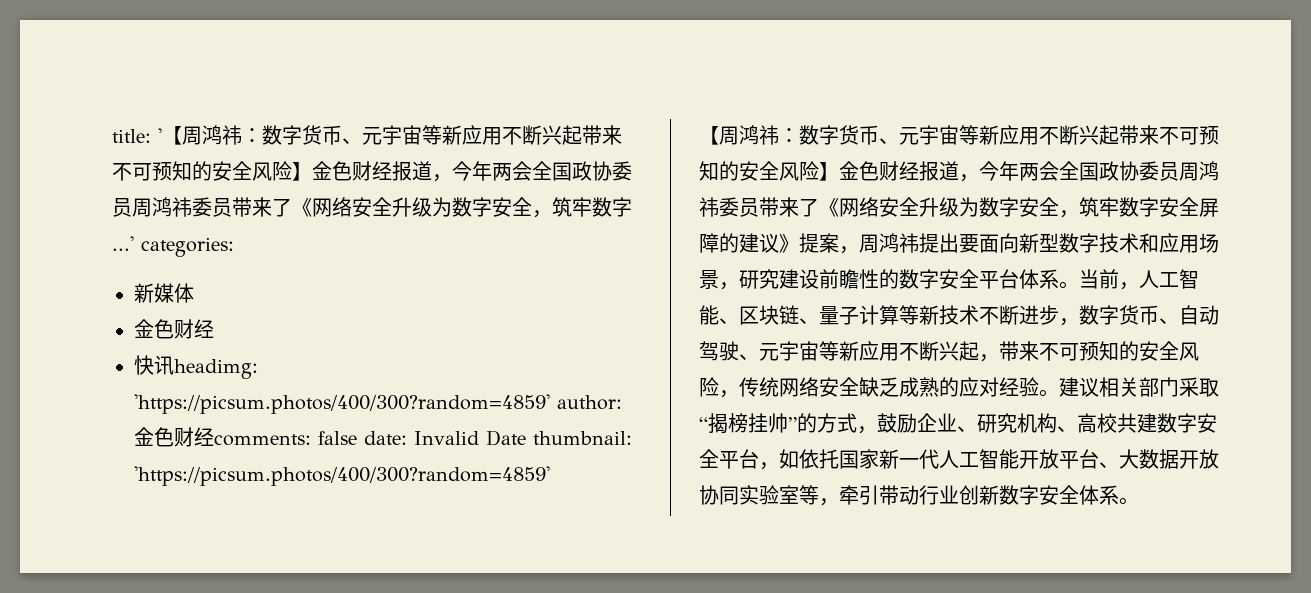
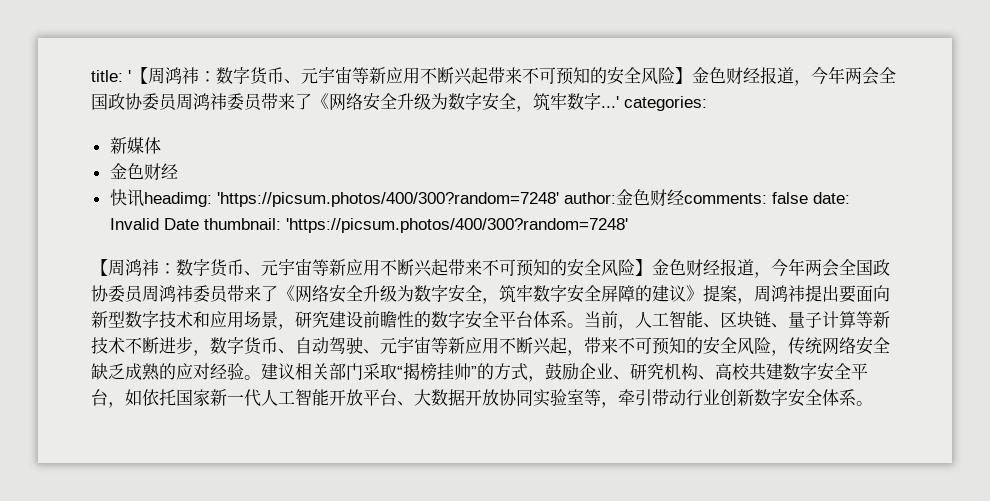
[134,394,550,414] 'https://picsum.photos/400/300?random=4859' -> [216,192,559,207] 'https://picsum.photos/400/300?random=7248'
[134,466,550,486] 'https://picsum.photos/400/300?random=4859' -> [285,218,628,233] 'https://picsum.photos/400/300?random=7248'

